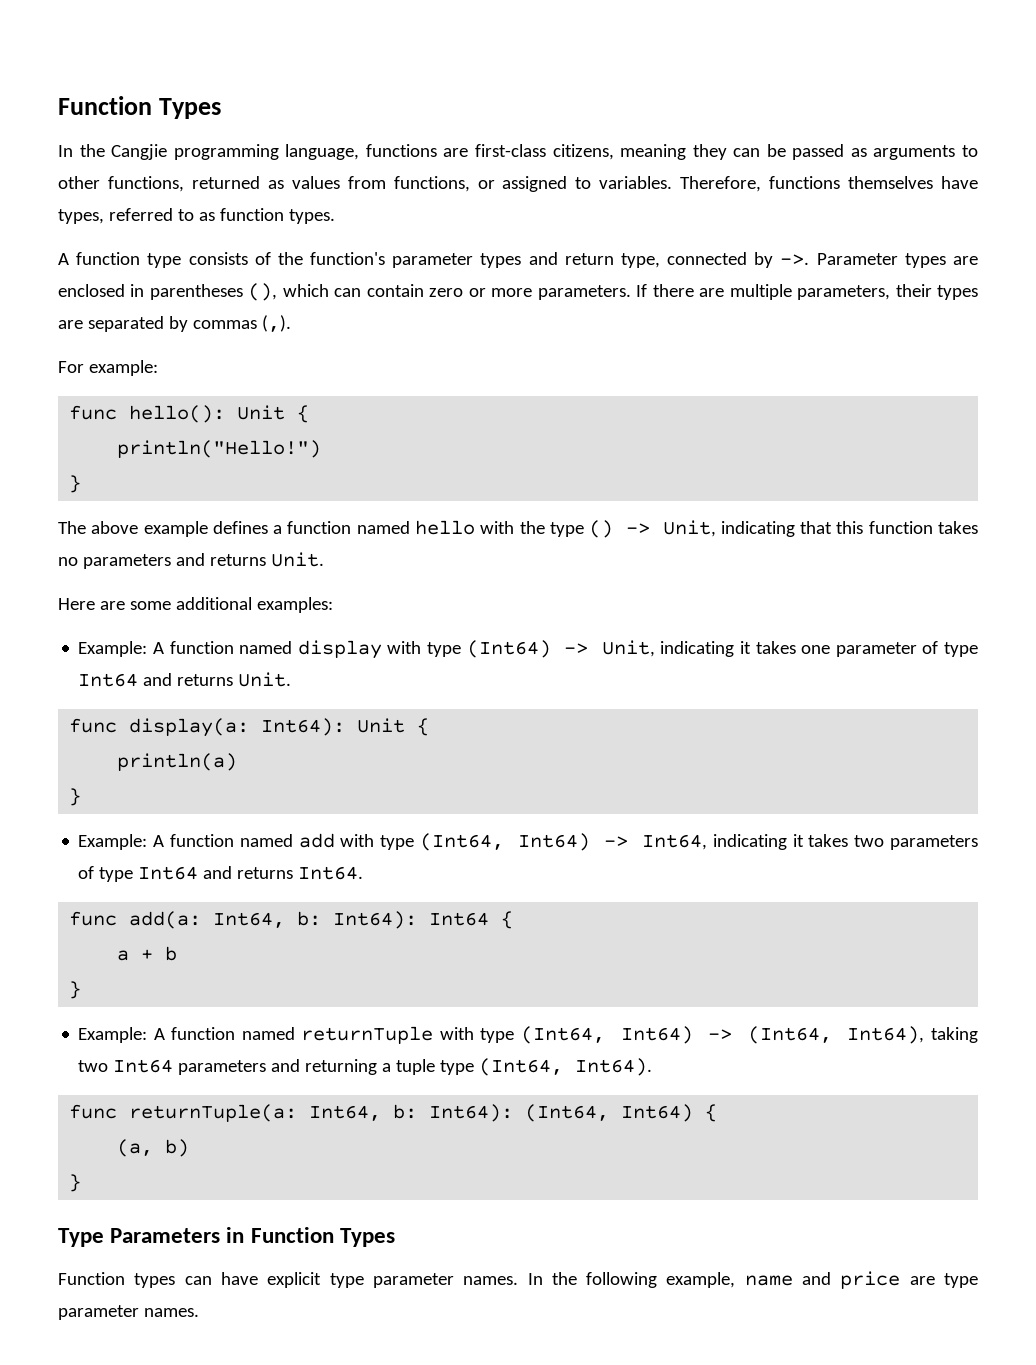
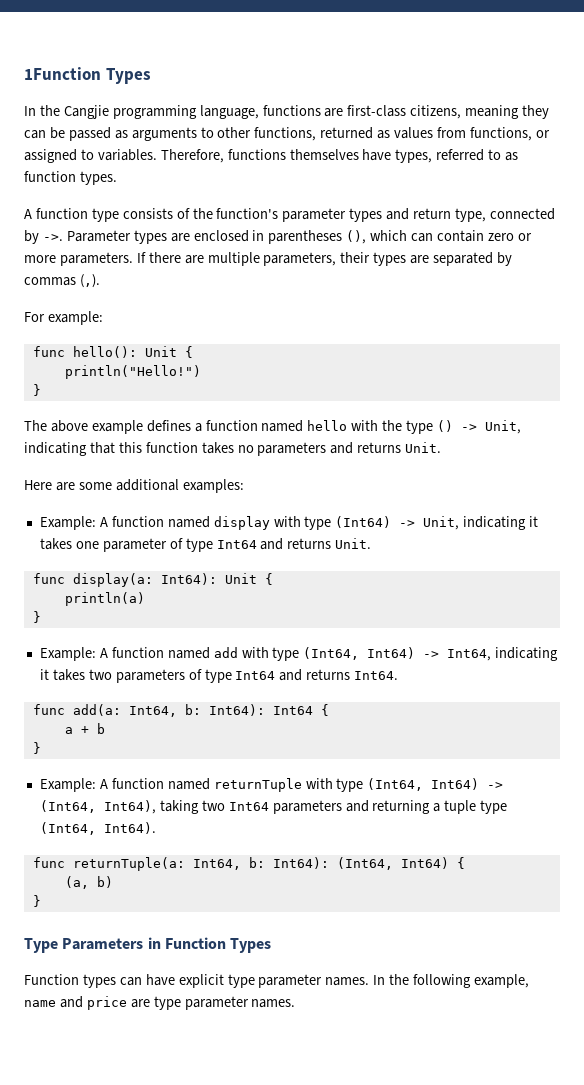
[58,96,152,115] Function -> [24,67,101,80] 1Function

